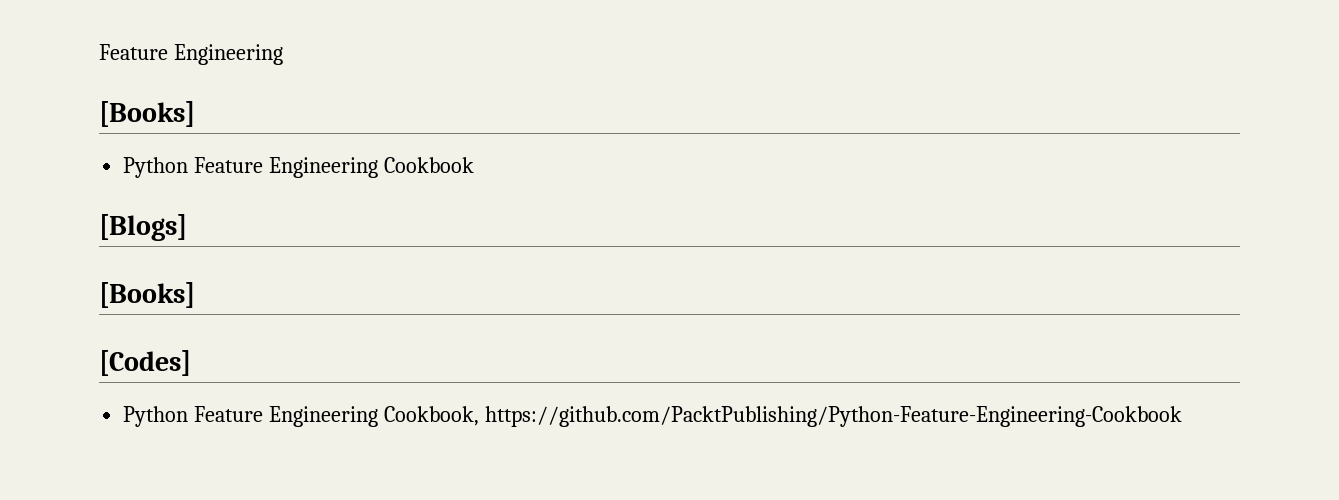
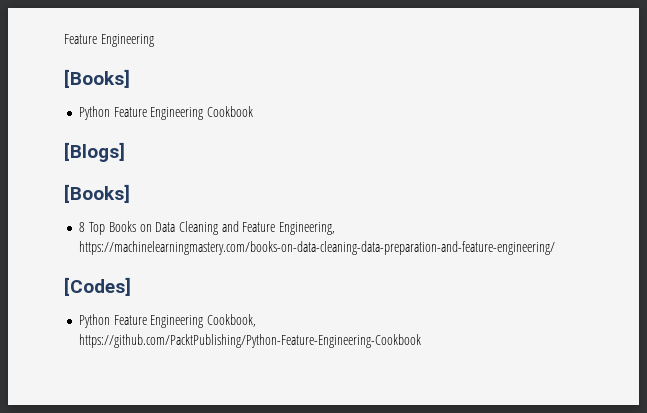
(195, 295) none -> [78,221,335,235] [78,241,555,255] // 8 Top Books on Data Cleaning and Feature Engineering, https://machinelearningmastery.com/books-on-data-cleaning-data-preparation-and-feature-engineering/

